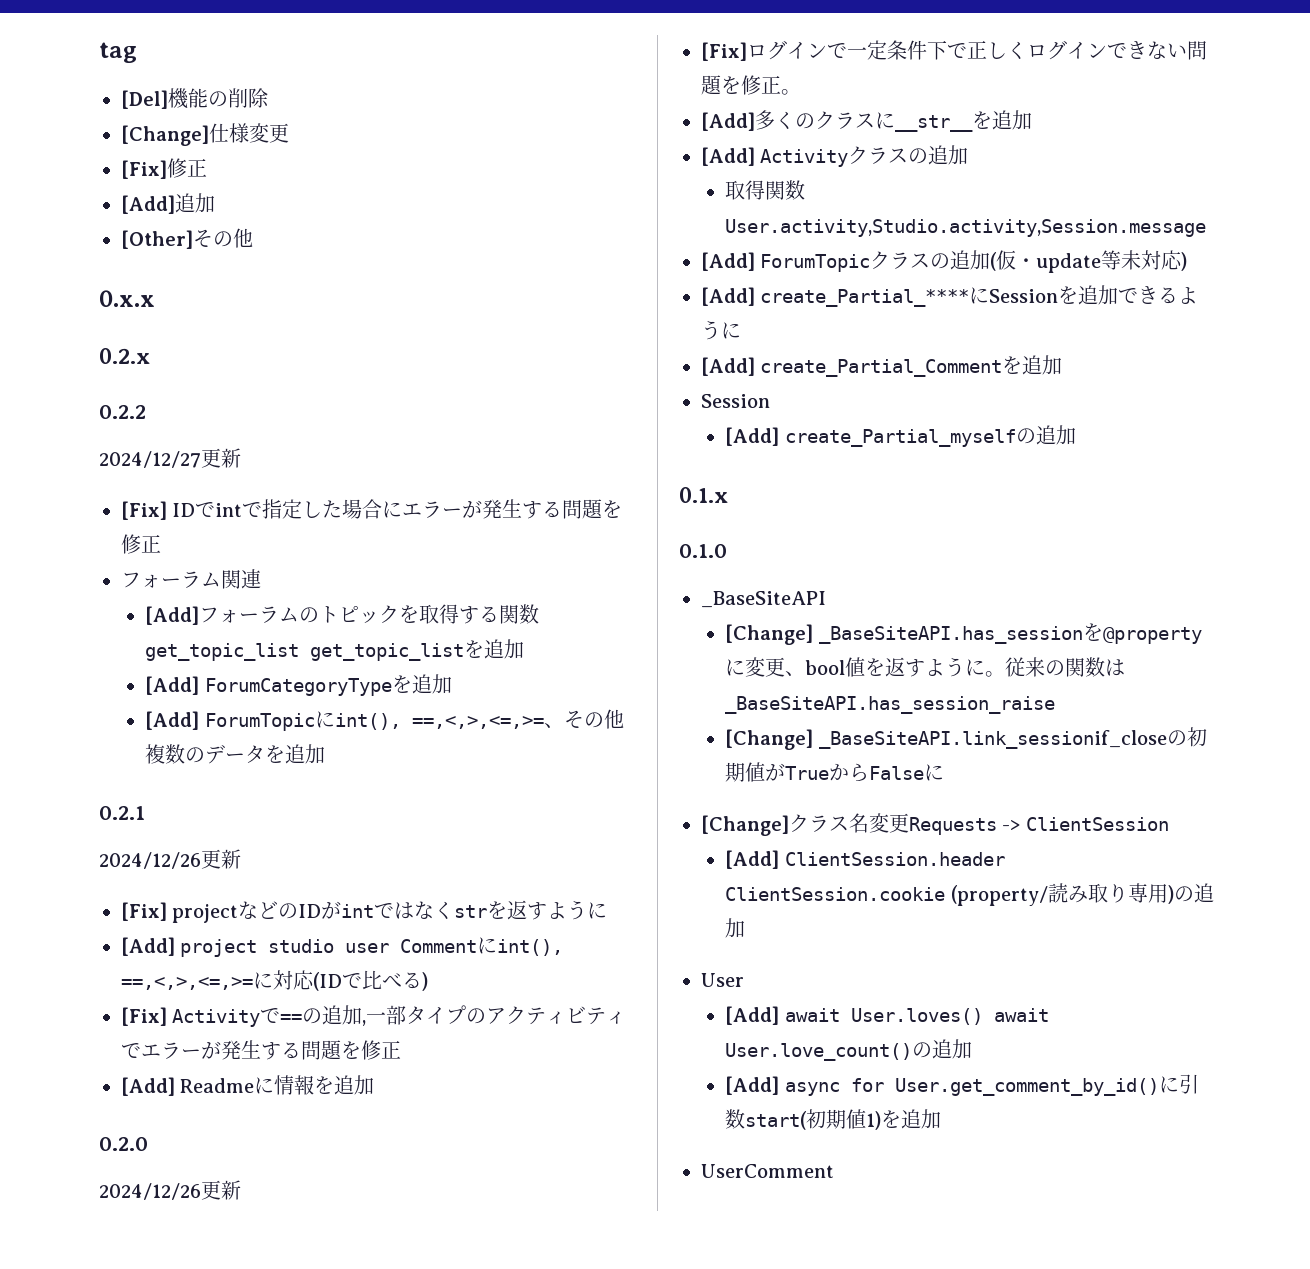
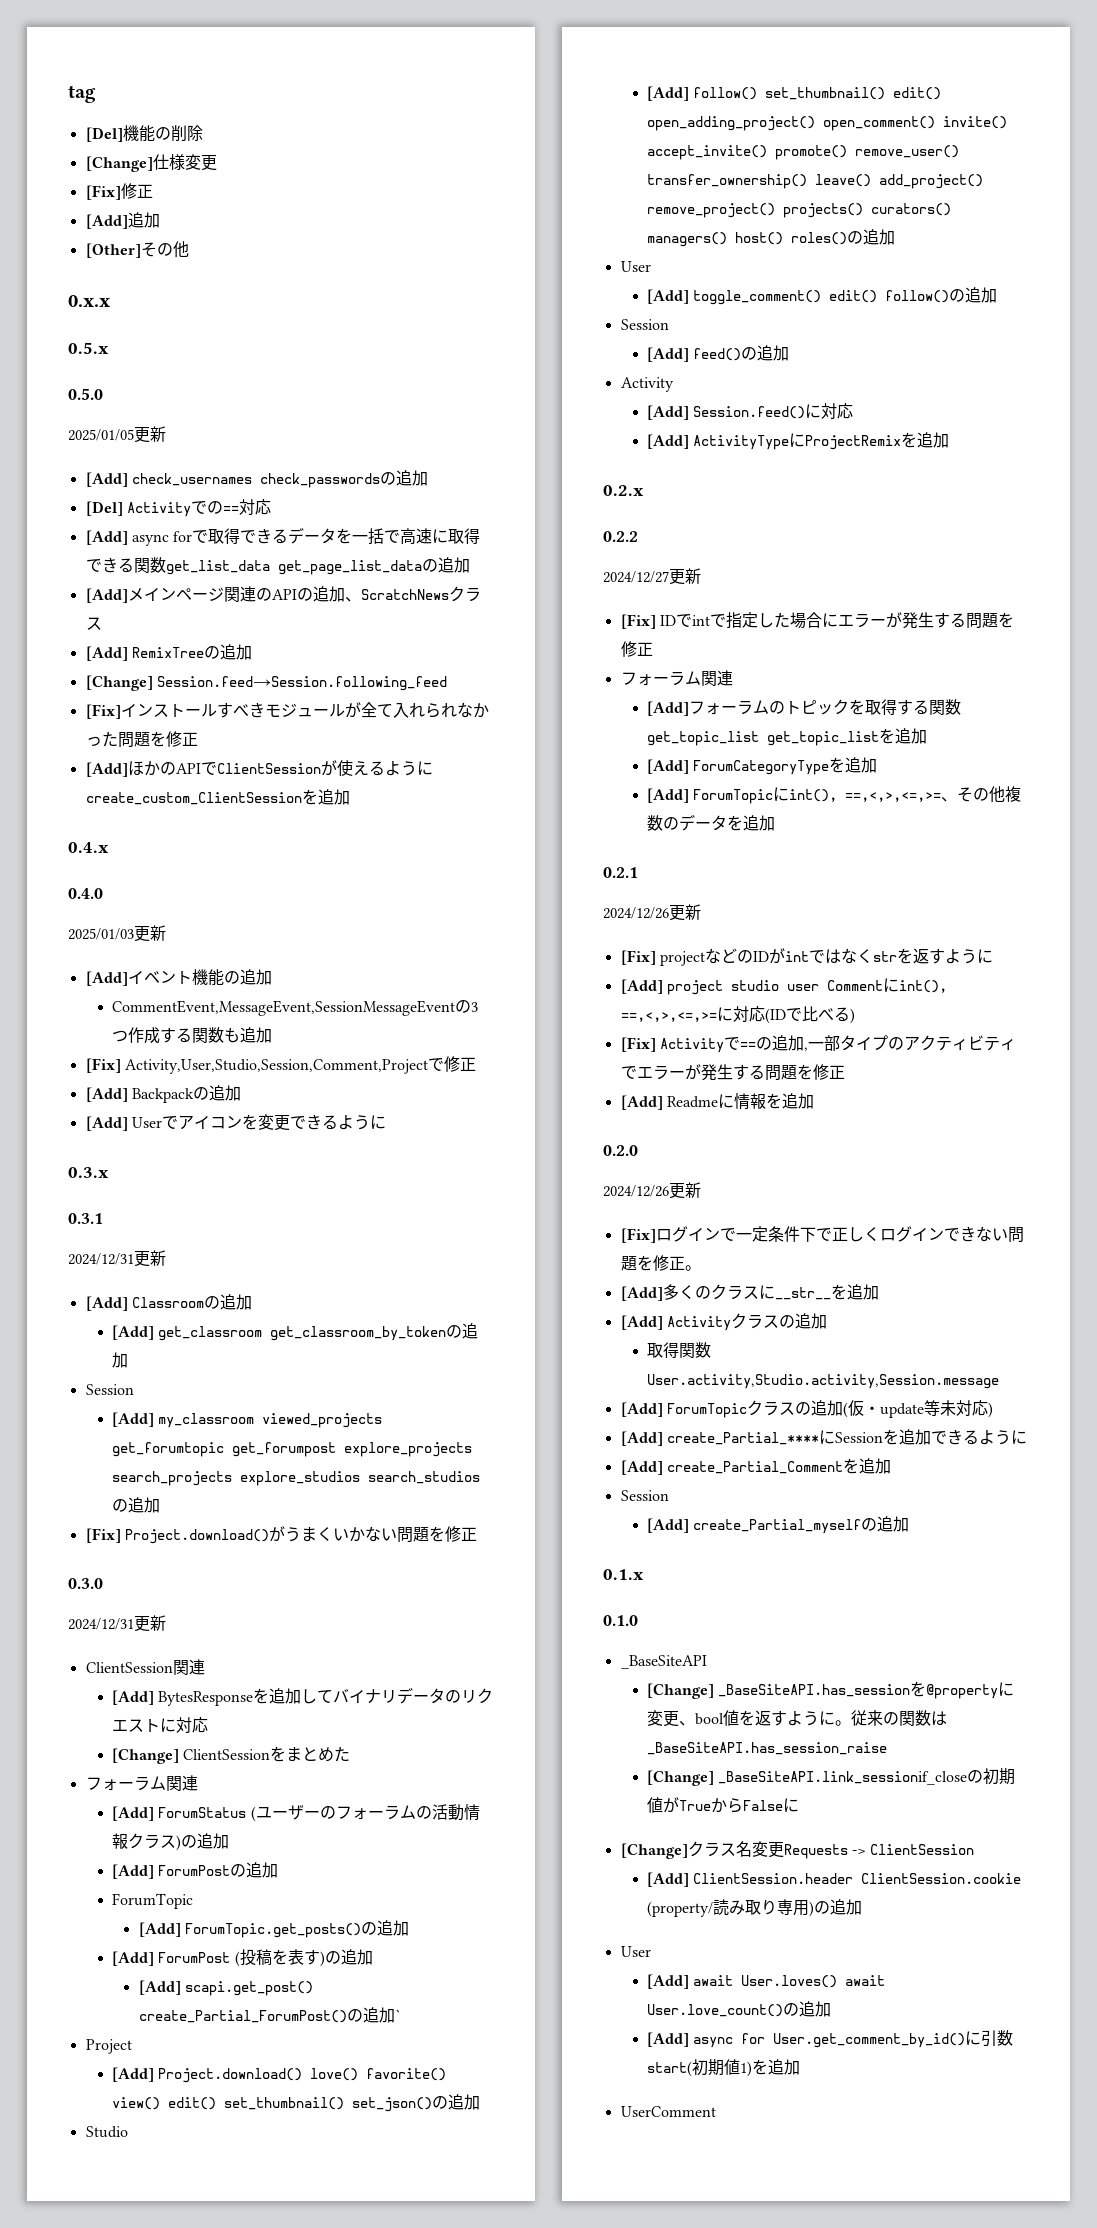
(155, 298) none -> [68,342,109,354] [68,388,103,400] [68,426,166,443] [85,470,428,488] [85,499,271,517] [85,527,481,546] [85,557,470,575] [85,586,481,603] [85,617,102,630] [85,644,252,661] [85,675,447,691] [85,702,489,719] [85,731,198,748] [85,760,433,777] [85,789,350,805] [68,842,109,853] [68,888,103,899] [68,925,166,942] [85,969,272,986] [112,1000,479,1016] [112,1027,273,1044] [85,1056,476,1074] [85,1085,241,1103] [85,1114,386,1131] [68,1167,109,1178] [68,1213,103,1224] [68,1250,166,1267] [85,1294,252,1311] [112,1323,479,1341] [112,1352,129,1368] [85,1384,134,1395] [112,1412,383,1428] [112,1442,473,1457] [112,1471,481,1486] [112,1497,161,1513] [85,1526,477,1544] [68,1578,103,1589] [68,1615,166,1632] [85,1659,205,1675] [112,1687,494,1706] [112,1717,209,1733] [112,1746,351,1764] [85,1775,198,1791] [112,1804,480,1822] [112,1833,230,1851] [112,1862,279,1879] [112,1893,194,1909] [138,1920,409,1938] [112,1949,373,1967] [138,1980,313,1996] [138,2007,401,2023] [85,2039,132,2054] [112,2067,447,2083] [112,2094,481,2112] [85,2126,128,2138] [647,86,942,101] [647,116,1008,131] [647,145,960,160] [647,174,984,189] [647,203,952,218] [647,229,896,247] [620,261,651,272] [647,287,998,305] [620,319,669,330] [647,345,790,362] [620,377,674,392] [647,403,854,420] [647,432,950,450] // 0.5.x // 0.5.0 // 2025/01/05更新 // [Add] check_usernames check_passwordsの追加 // [Del] Activityでの==対応 // [Add] async forで取得できるデータを一括で高速に取得できる関数get_list_data get_page_list_dataの追加 // [Add]メインページ関連のAPIの追加、ScratchNewsクラス // [Add] RemixTreeの追加 // [Change] Session.feed→Session.following_feed // [Fix]インストールすべきモジュールが全て入れられなかった問題を修正 // [Add]ほかのAPIでClientSessionが使えるようにcreate_custom_ClientSessionを追加 // 0.4.x // 0.4.0 // 2025/01/03更新 // [Add]イベント機能の追加 // CommentEvent,MessageEvent,SessionMessageEventの3つ作成する関数も追加 // [Fix] Activity,User,Studio,Session,Comment,Projectで修正 // [Add] Backpackの追加 // [Add] Userでアイコンを変更できるように // 0.3.x // 0.3.1 // 2024/12/31更新 // [Add] Classroomの追加 // [Add] get_classroom get_classroom_by_tokenの追加 // Session // [Add] my_classroom viewed_projects get_forumtopic get_forumpost explore_projects search_projects explore_studios search_studiosの追加 // [Fix] Project.download()がうまくいかない問題を修正 // 0.3.0 // 2024/12/31更新 // ClientSession関連 // [Add] BytesResponseを追加してバイナリデータのリクエストに対応 // [Change] ClientSessionをまとめた // フォーラム関連 // [Add] ForumStatus (ユーザーのフォーラムの活動情報クラス)の追加 // [Add] ForumPostの追加 // ForumTopic // [Add] ForumTopic.get_posts()の追加 // [Add] ForumPost (投稿を表す)の追加 // [Add] scapi.get_post() create_Partial_ForumPost()の追加` // Project // [Add] Project.download() love() favorite() view() edit() set_thumbnail() set_json()の追加 // Studio // [Add] follow() set_thumbnail() edit() open_adding_project() open_comment() invite() accept_invite() promote() remove_user() transfer_ownership() leave() add_project() remove_project() projects() curators() managers() host() roles()の追加 // User // [Add] toggle_comment() edit() follow()の追加 // Session // [Add] feed()の追加 // Activity // [Add] Session.feed()に対応 // [Add] ActivityTypeにProjectRemixを追加

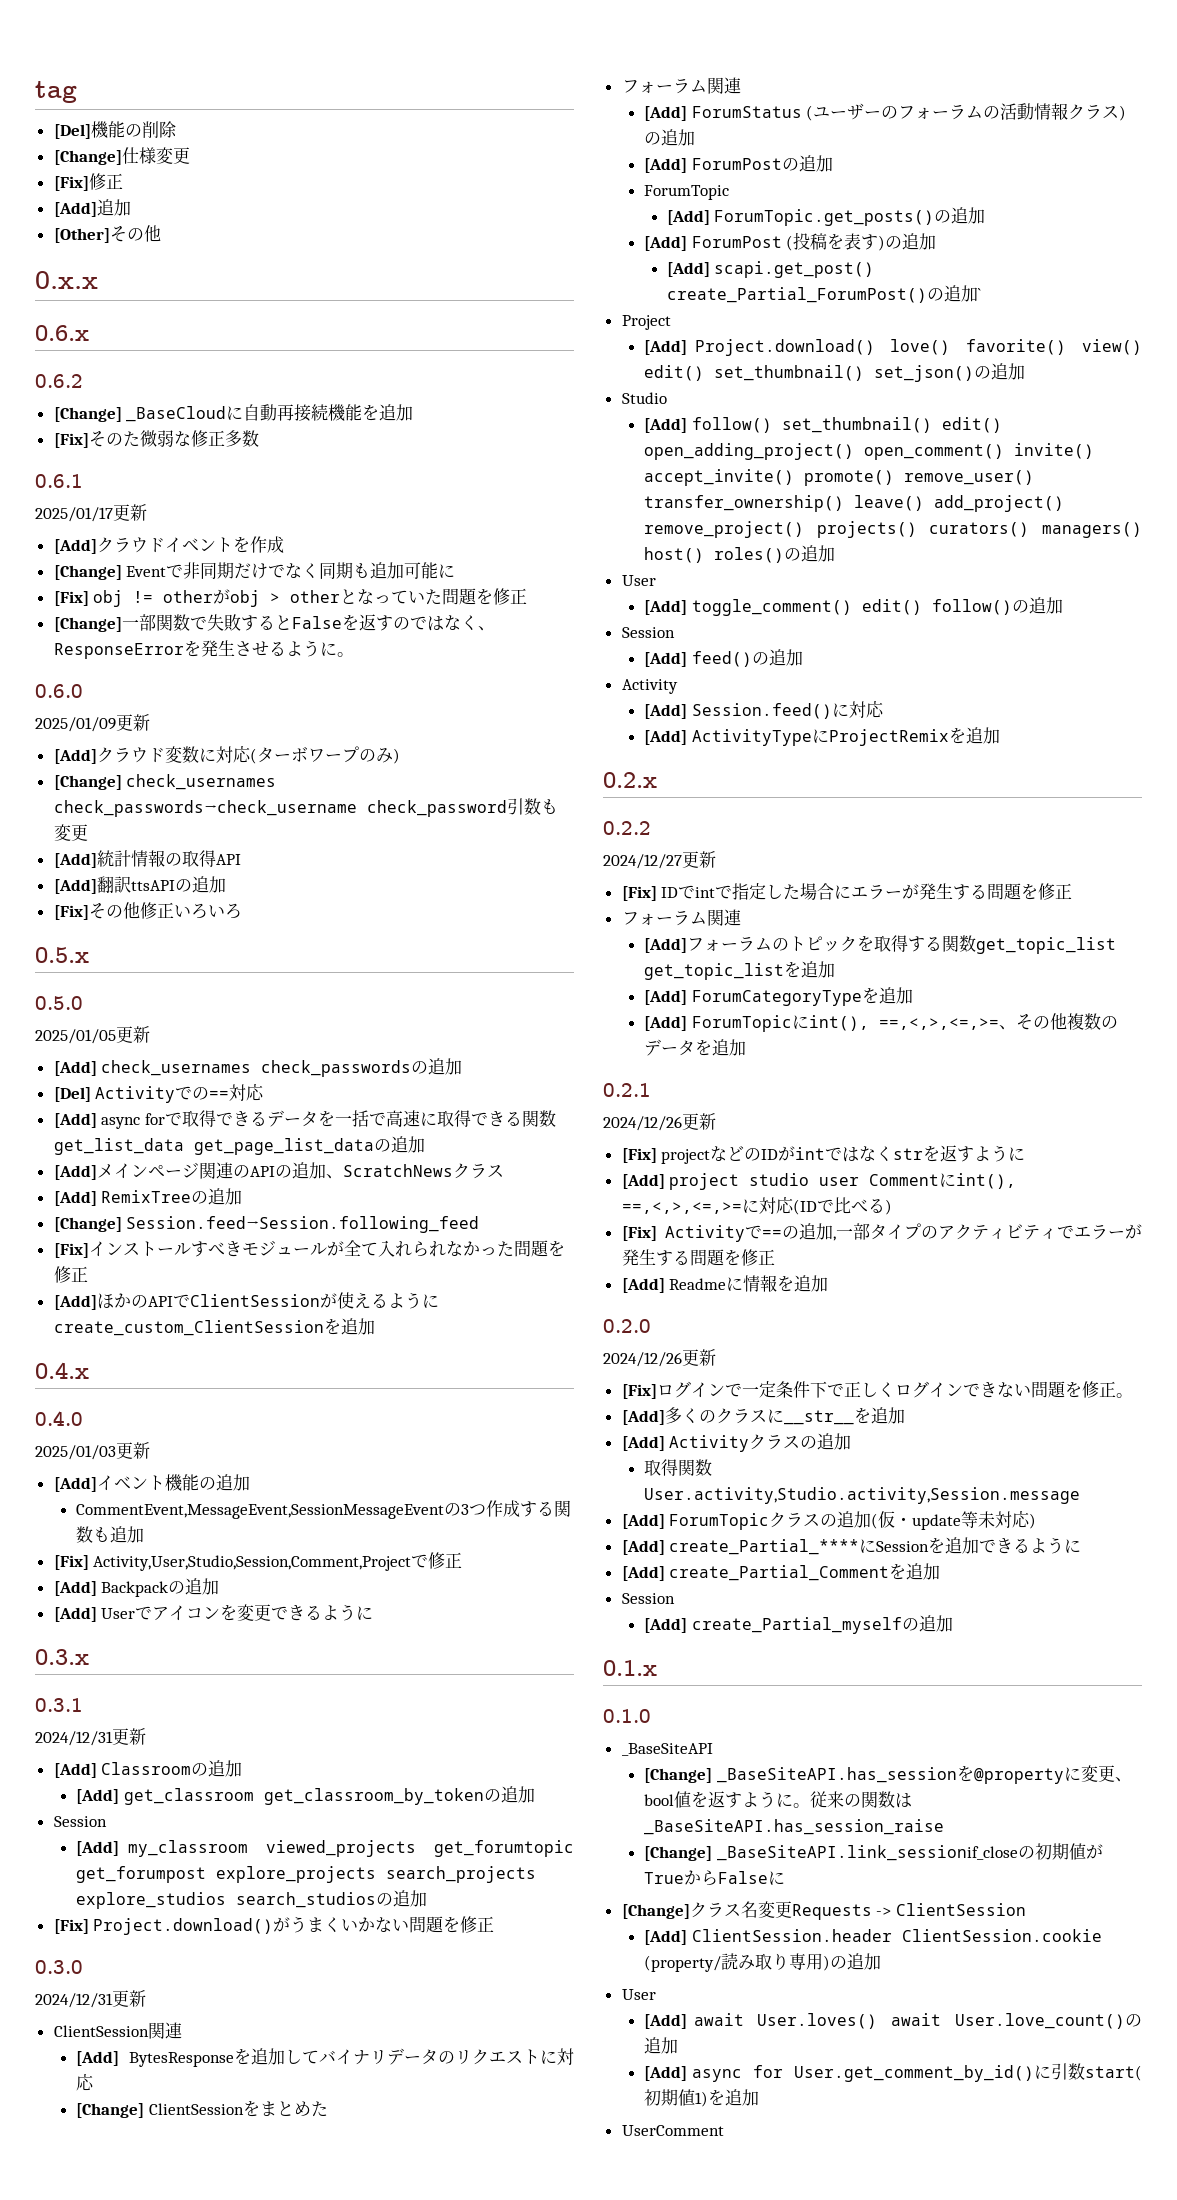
(111, 301) none -> [35,325,89,341] [35,374,83,388] [53,404,414,422] [53,430,259,448] [35,474,83,488] [35,504,147,522] [53,536,284,554] [53,562,456,580] [53,588,528,607] [53,614,495,632] [53,640,354,659] [35,684,83,698] [35,714,150,732] [53,746,400,764] [53,774,277,790] [53,798,558,817] [53,824,88,841] [53,850,241,868] [53,876,226,894] [53,902,242,920] // 0.6.x // 0.6.2 // [Change] _BaseCloudに自動再接続機能を追加 // [Fix]そのた微弱な修正多数 // 0.6.1 // 2025/01/17更新 // [Add]クラウドイベントを作成 // [Change] Eventで非同期だけでなく同期も追加可能に // [Fix] obj != otherがobj > otherとなっていた問題を修正 // [Change]一部関数で失敗するとFalseを返すのではなく、ResponseErrorを発生させるように。 // 0.6.0 // 2025/01/09更新 // [Add]クラウド変数に対応(ターボワープのみ) // [Change] check_usernames check_passwords→check_username check_password引数も変更 // [Add]統計情報の取得API // [Add]翻訳ttsAPIの追加 // [Fix]その他修正いろいろ

